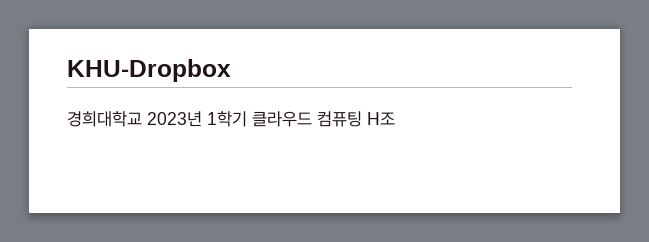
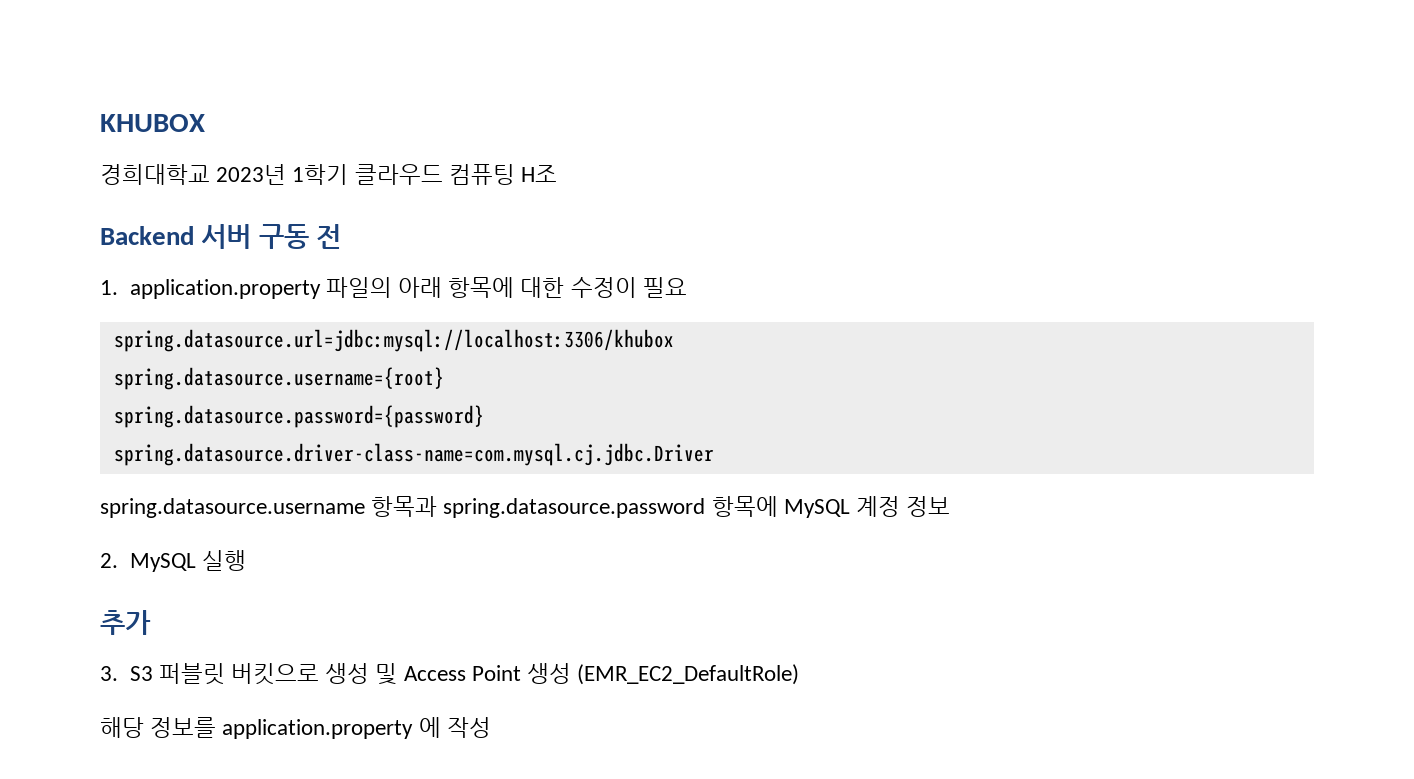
[67,59,231,82] KHU-Dropbox -> [100,114,205,132] KHUBOX
(395, 118) none -> [100,224,341,249] [100,277,687,299] [113,329,674,352] [113,367,444,390] [113,405,484,428] [113,443,714,466] [100,496,951,518] [100,550,246,572] [100,610,151,635] [100,663,800,685] [100,717,491,739] // Backend 서버 구동 전 // 1. application.property 파일의 아래 항목에 대한 수정이 필요 // spring.datasource.url=jdbc:mysql://localhost:3306/khubox // spring.datasource.username={root} // spring.datasource.password={password} // spring.datasource.driver-class-name=com.mysql.cj.jdbc.Driver // spring.datasource.username 항목과 spring.datasource.password 항목에 MySQL 계정 정보 // 2. MySQL 실행 // 추가 // 3. S3 퍼블릿 버킷으로 생성 및 Access Point 생성 (EMR_EC2_DefaultRole) // 해당 정보를 application.property 에 작성

